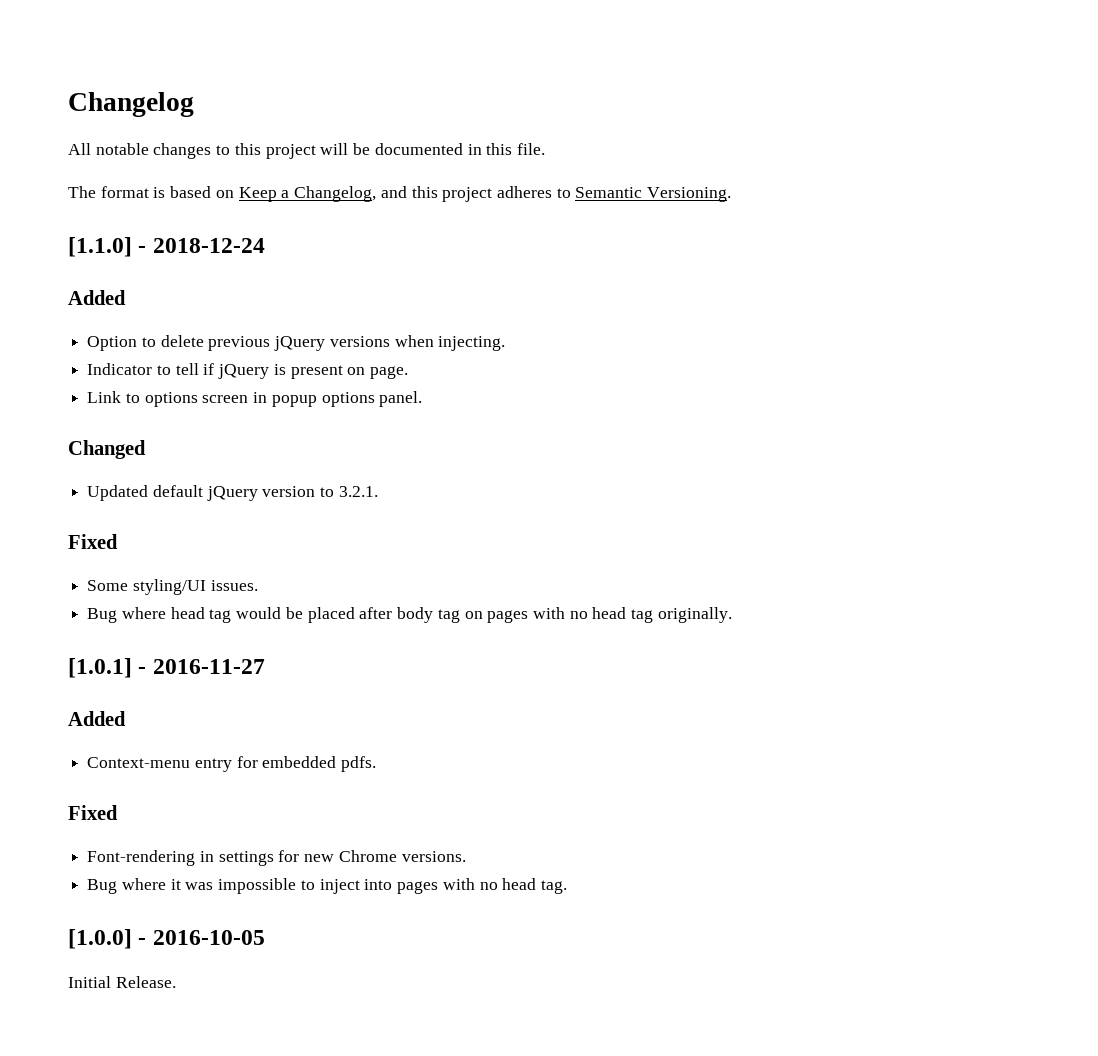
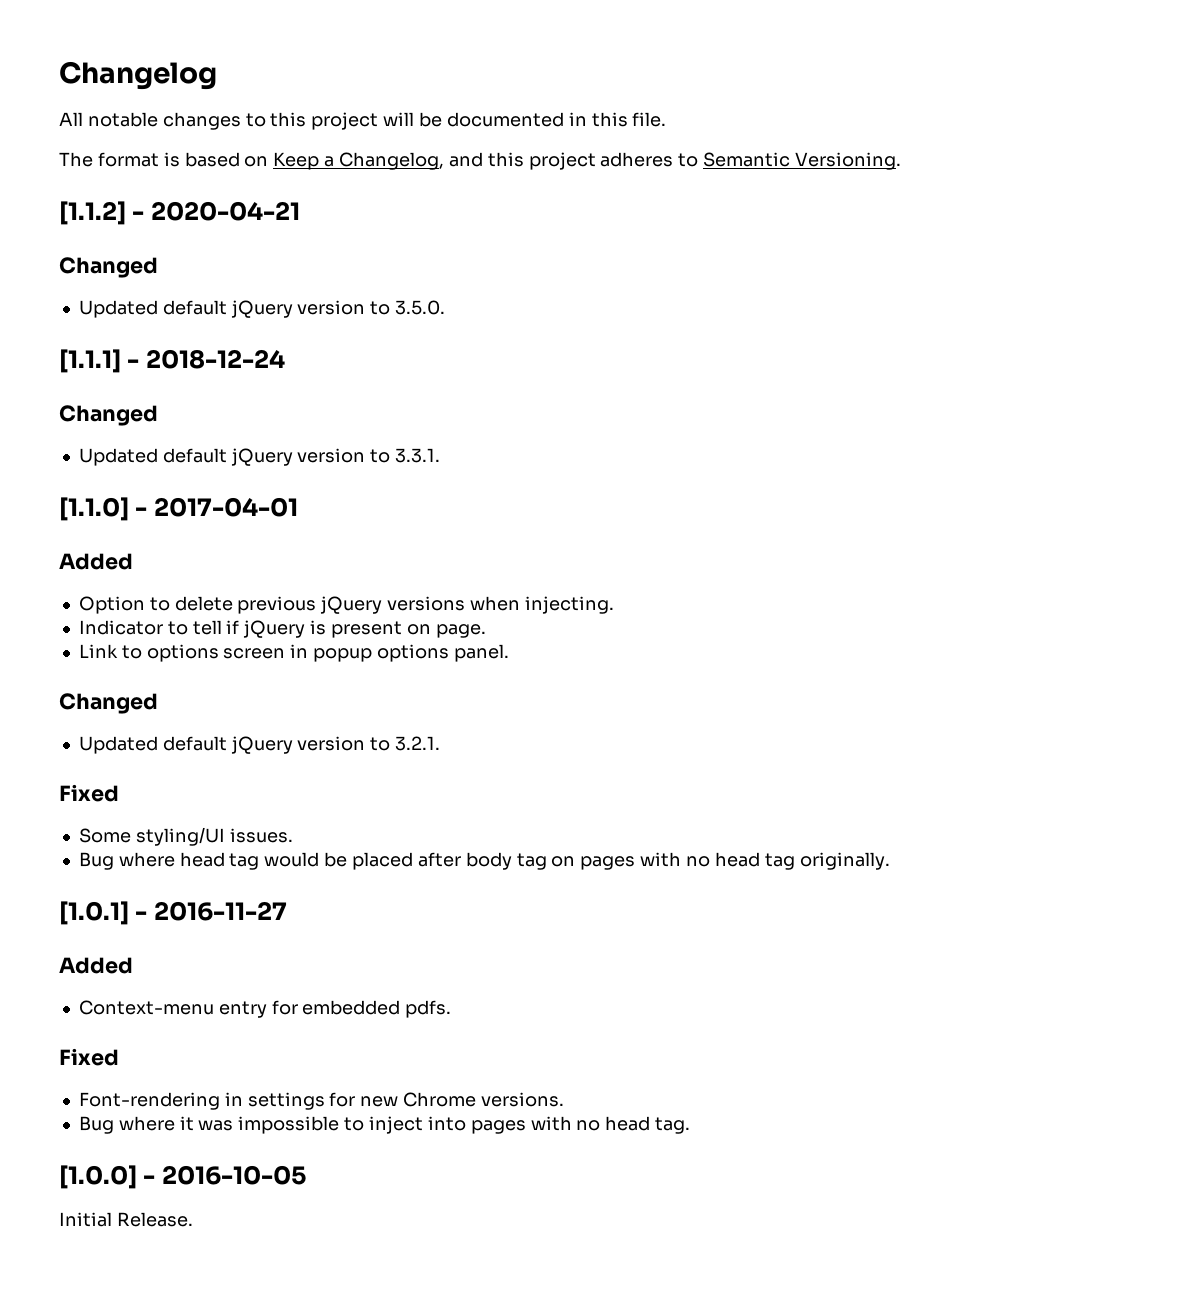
(732, 194) none -> [59,201,300,225] [59,257,158,278] [78,300,446,318] [59,349,285,373] [59,405,158,426] [78,448,441,466] // [1.1.2] - 2020-04-21 // Changed // Updated default jQuery version to 3.5.0. // [1.1.1] - 2018-12-24 // Changed // Updated default jQuery version to 3.3.1.
[152,238,265,253] 2018-12-24 -> [153,497,298,517] 2017-04-01

